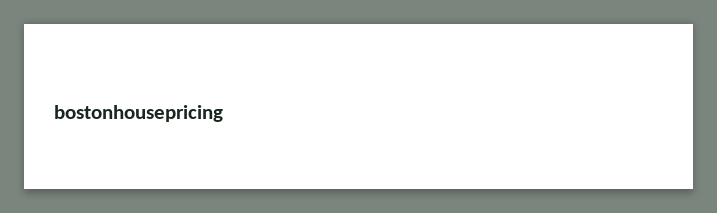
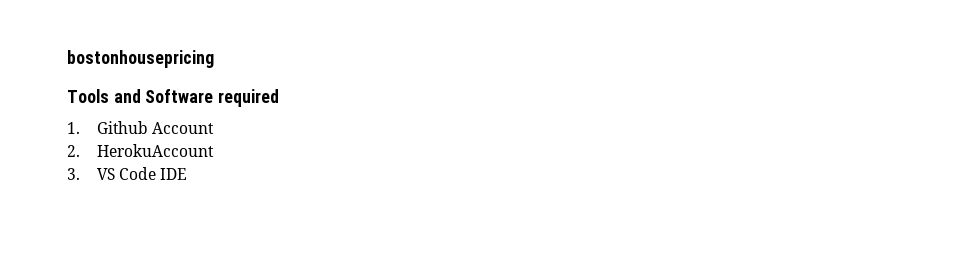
(223, 113) none -> [67,89,280,107] [67,121,215,134] [67,144,214,157] [67,167,188,180] // Tools and Software required // 1. Github Account // 2. HerokuAccount // 3. VS Code IDE

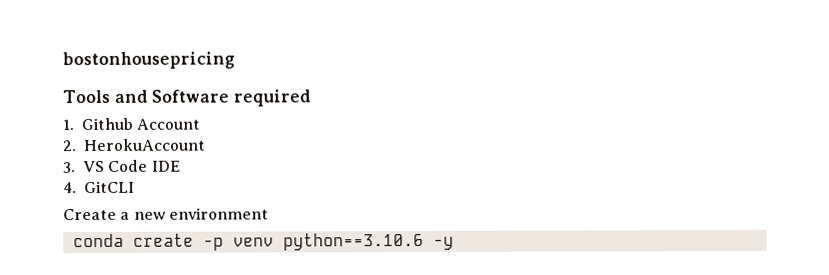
(188, 174) none -> [63,180,135,194] [63,207,269,221] [72,232,454,251] // 4. GitCLI // Create a new environment // conda create -p venv python==3.10.6 -y

